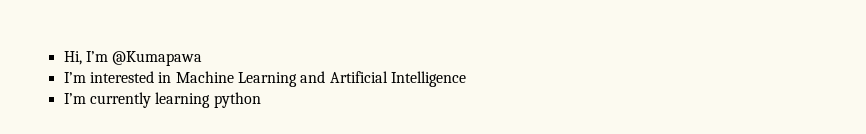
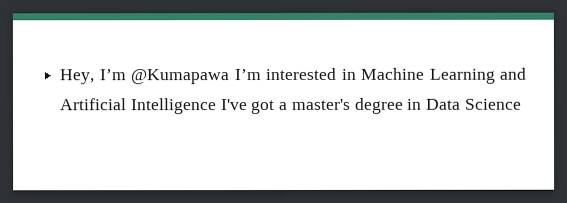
[63,51,82,65] Hi, -> [59,69,95,85] Hey,
(203, 58) // -> (230, 77) none
[63,92,261,108] // I’m currently learning python -> [219,97,522,115] I've got a master's degree in Data Science

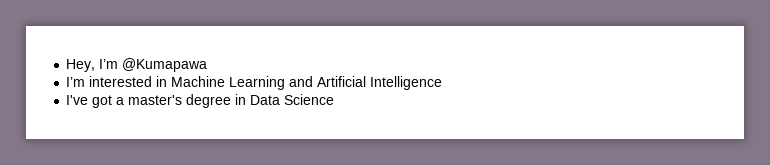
(230, 77) none -> (208, 65) //
(217, 106) none -> (443, 83) //

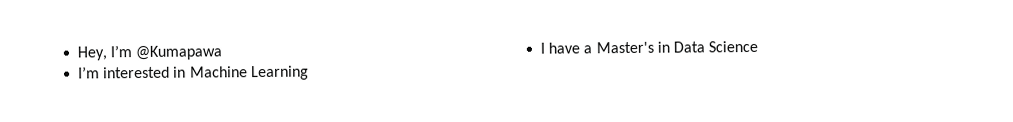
[289,76,443,90] [66,94,232,108] and Artificial Intelligence // I've got a master's degree -> [540,41,654,54] // I have a Master's

